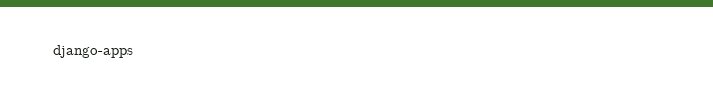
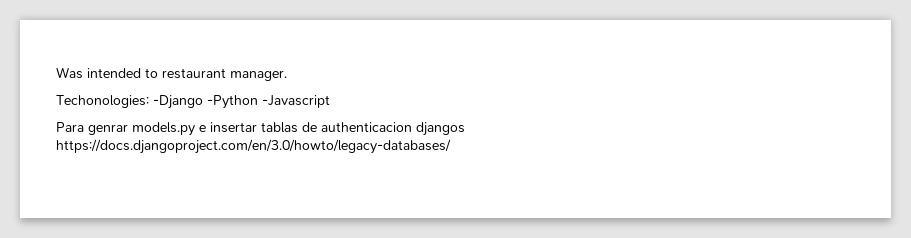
[53,45,133,58] django-apps -> [56,67,287,81] [56,95,330,109] [56,122,465,136] [56,139,451,154] Was intended to restaurant manager. // Techonologies: -Django -Python -Javascript // Para genrar models.py e insertar tablas de authenticacion djangos https://docs.djangoproject.com/en/3.0/howto/legacy-databases/

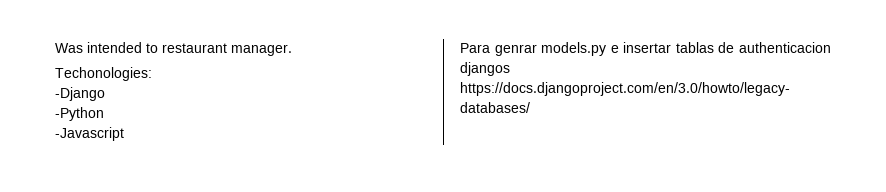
(149, 101) none -> (152, 74) //
(203, 102) none -> (105, 94) //
(258, 102) none -> (104, 114) //

